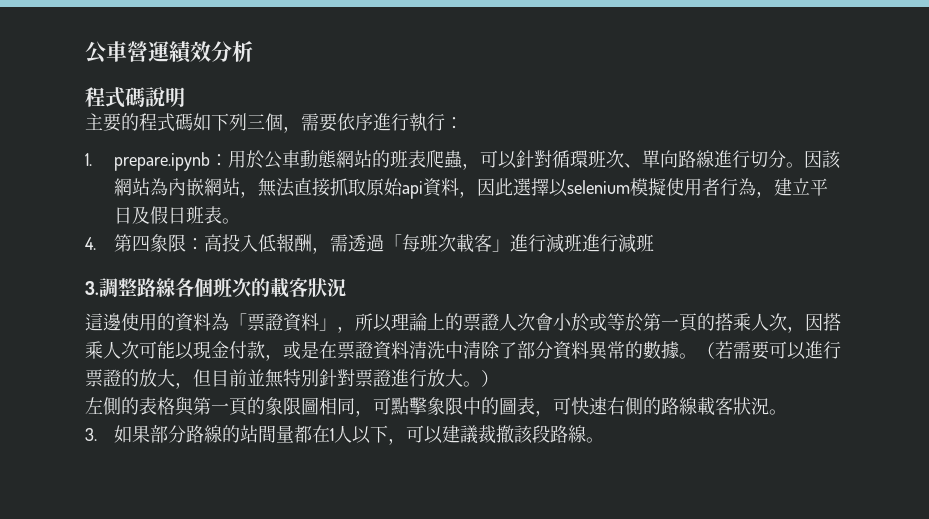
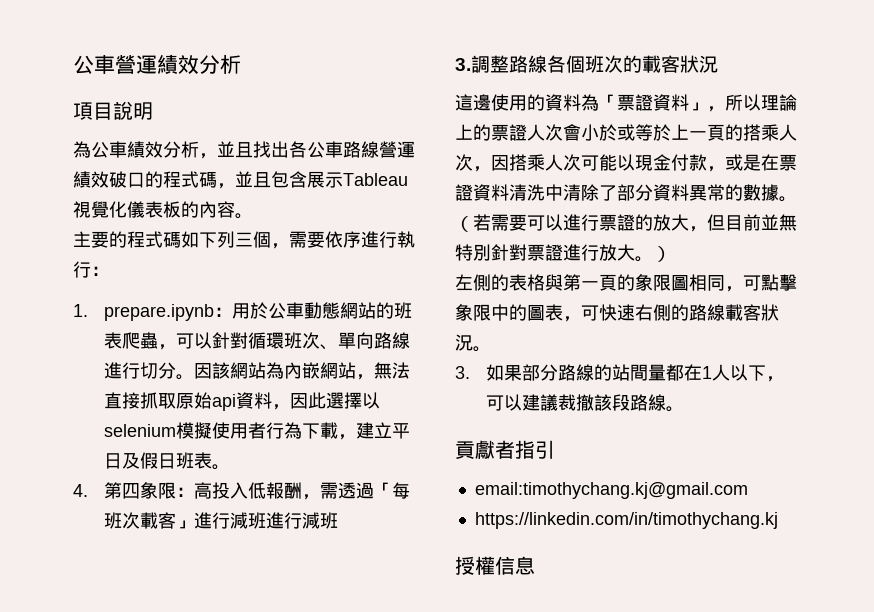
[85,86,185,108] 程式碼說明 -> [73,101,153,120] [73,141,415,159] [73,171,408,189] [73,201,253,219] 項目說明 // 為公車績效分析，並且找出各公車路線營運績效破口的程式碼，並且包含展示Tableau視覺化儀表板的內容。
(757, 187) none -> [301,422,338,439] 下載
[643,313,661,331] 第 -> [671,124,689,140] 上
(605, 440) none -> [455,440,555,459] [474,482,748,499] [474,512,778,529] [455,556,535,575] // 貢獻者指引 // email:timothychang.kj@gmail.com // https://linkedin.com/in/timothychang.kj // 授權信息

